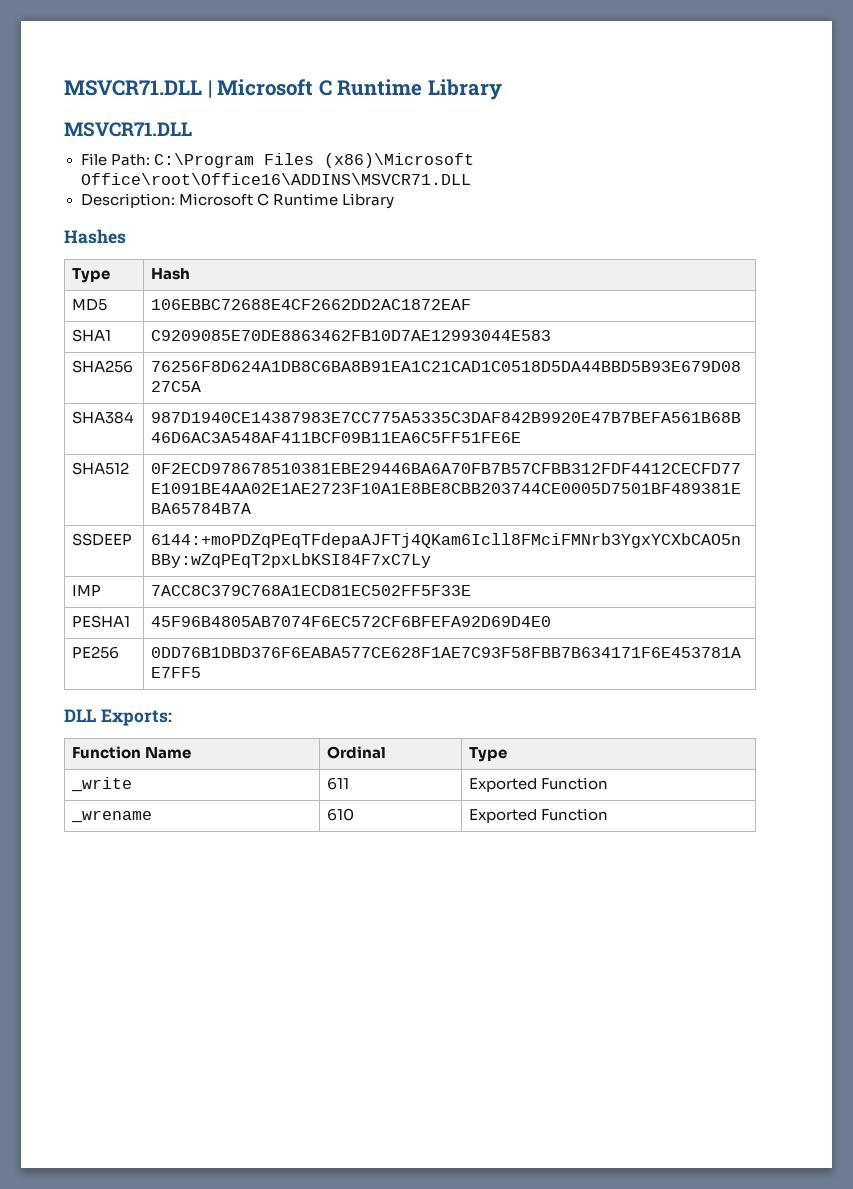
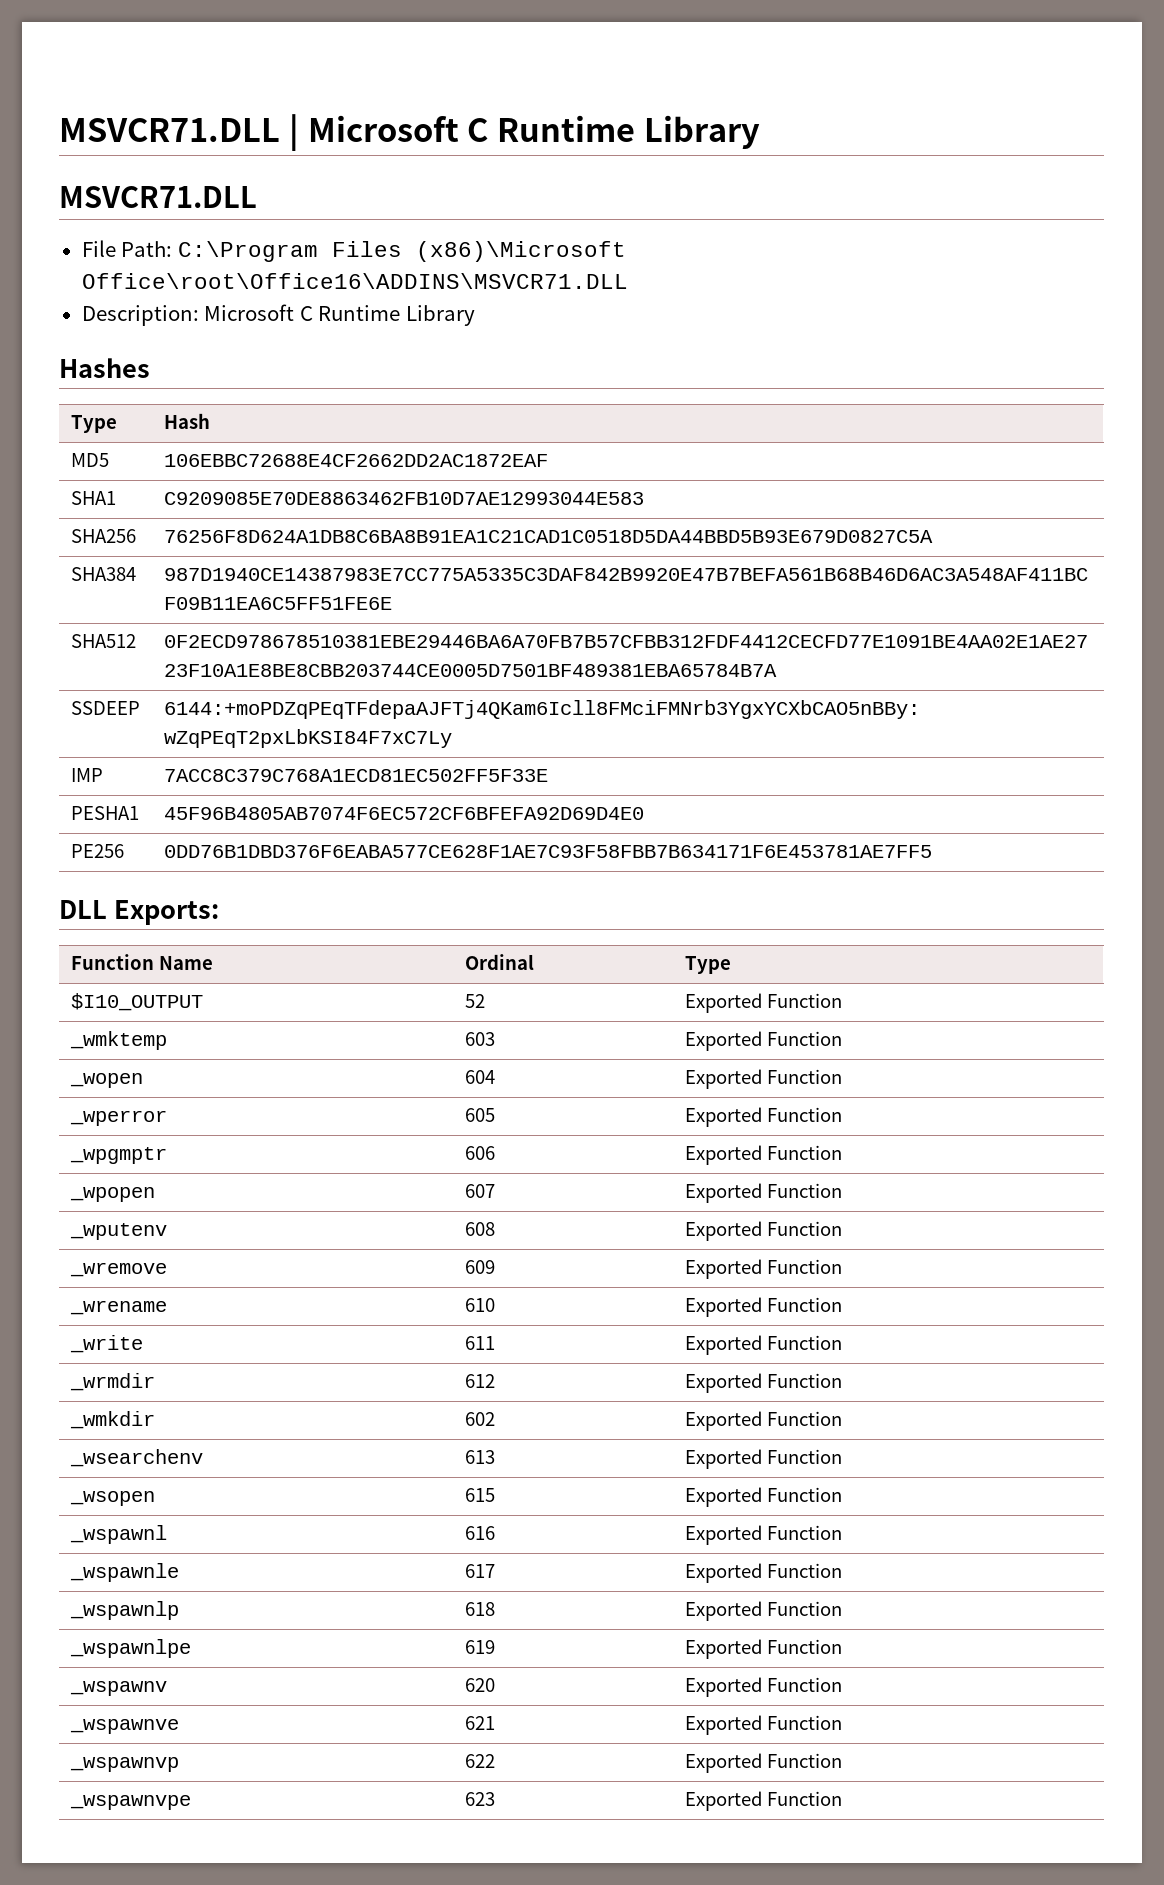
[71,777,133,792] [327,777,350,790] _write | 611 -> [70,993,203,1011] [464,994,485,1008] [684,993,842,1013] [69,1031,167,1050] [464,1032,495,1046] [684,1031,842,1051] [69,1073,143,1088] [464,1070,495,1084] [684,1069,842,1089] [69,1110,167,1126] [464,1108,495,1122] [684,1107,842,1127] [69,1147,167,1164] [464,1146,495,1160] [684,1145,842,1165] [69,1187,155,1202] [464,1184,495,1198] [684,1183,842,1203] [69,1223,167,1240] [464,1222,495,1236] [684,1221,842,1241] [69,1262,167,1277] [464,1260,495,1274] $I10_OUTPUT | 52 | Exported Function // _wmktemp | 603 | Exported Function // _wopen | 604 | Exported Function // _wperror | 605 | Exported Function // _wpgmptr | 606 | Exported Function // _wpopen | 607 | Exported Function // _wputenv | 608 | Exported Function // _wremove | 609
(609, 814) none -> [69,1335,143,1353] [464,1336,495,1350] [684,1335,842,1355] [69,1373,155,1391] [464,1374,495,1388] [684,1373,842,1393] [69,1411,155,1429] [464,1412,495,1426] [684,1411,842,1431] [69,1449,203,1467] [464,1450,495,1464] [684,1449,842,1469] [69,1491,155,1506] [464,1488,495,1502] [684,1487,842,1507] [69,1525,167,1544] [464,1526,495,1540] [684,1525,842,1545] [69,1563,179,1582] [464,1564,495,1578] [684,1563,842,1583] [69,1601,179,1620] [464,1602,495,1616] [684,1601,842,1621] [69,1639,191,1658] [464,1640,495,1654] [684,1639,842,1659] [69,1681,167,1696] [464,1678,495,1692] [684,1677,842,1697] [69,1719,179,1734] [464,1716,495,1730] [684,1715,842,1735] [69,1757,179,1772] [464,1754,495,1768] [684,1753,842,1773] [69,1795,191,1810] [464,1792,495,1806] [684,1791,842,1811] // _write | 611 | Exported Function // _wrmdir | 612 | Exported Function // _wmkdir | 602 | Exported Function // _wsearchenv | 613 | Exported Function // _wsopen | 615 | Exported Function // _wspawnl | 616 | Exported Function // _wspawnle | 617 | Exported Function // _wspawnlp | 618 | Exported Function // _wspawnlpe | 619 | Exported Function // _wspawnv | 620 | Exported Function // _wspawnve | 621 | Exported Function // _wspawnvp | 622 | Exported Function // _wspawnvpe | 623 | Exported Function

